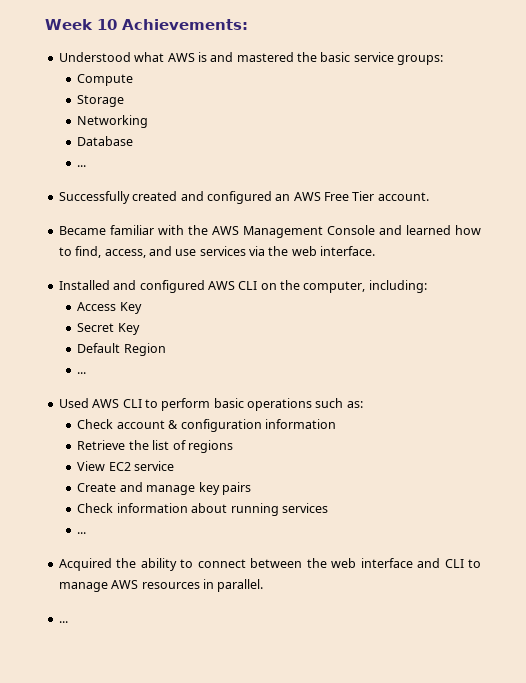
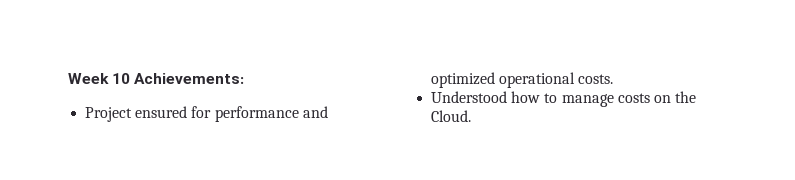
[58,52,444,65] [77,74,134,86] [77,95,125,107] [77,115,149,128] [77,136,134,146] [77,165,87,167] [58,191,429,204] [58,225,481,238] [58,246,376,258] [58,280,427,293] [77,302,142,314] [77,323,140,335] [77,343,166,356] [77,372,87,374] [58,398,363,411] [77,419,336,432] [77,440,233,453] [77,461,175,471] [77,482,251,495] [77,503,328,516] [77,532,87,534] [58,558,482,571] [58,579,264,592] [58,621,68,623] Understood what AWS is and mastered the basic service groups: // Compute // Storage // Networking // Database // ... // Successfully created and configured an AWS Free Tier account. // Became familiar with the AWS Management Console and learned how to find, access, and use services via the web interface. // Installed and configured AWS CLI on the computer, including: // Access Key // Secret Key // Default Region // ... // Used AWS CLI to perform basic operations such as: // Check account & configuration information // Retrieve the list of regions // View EC2 service // Create and manage key pairs // Check information about running services // ... // Acquired the ability to connect between the web interface and CLI to manage AWS resources in parallel. // ... -> [85,106,328,122] [431,72,614,88] [431,91,697,107] [431,110,472,122] Project ensured for performance and optimized operational costs. // Understood how to manage costs on the Cloud.

